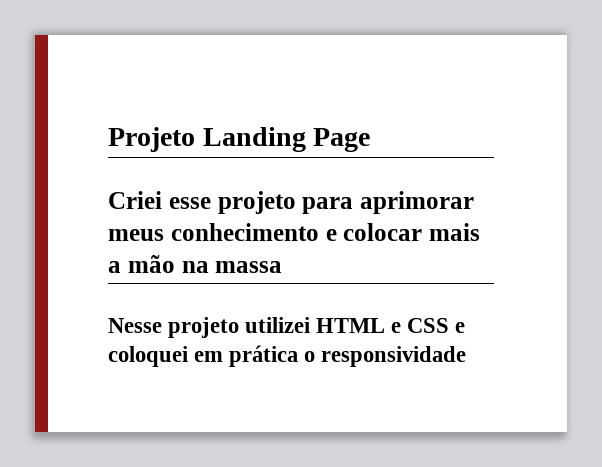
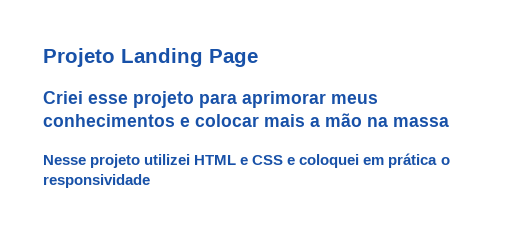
[170,223,319,241] conhecimento -> [43,114,175,127] conhecimentos

